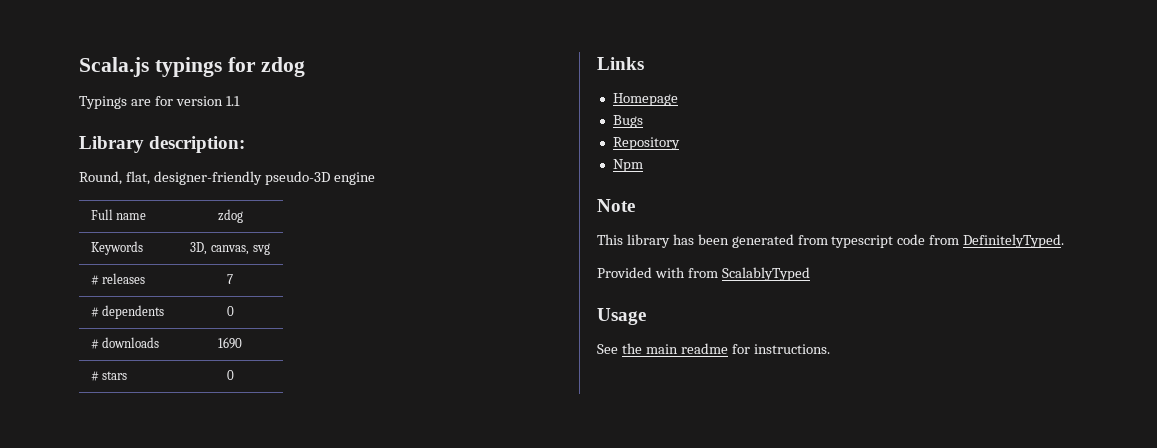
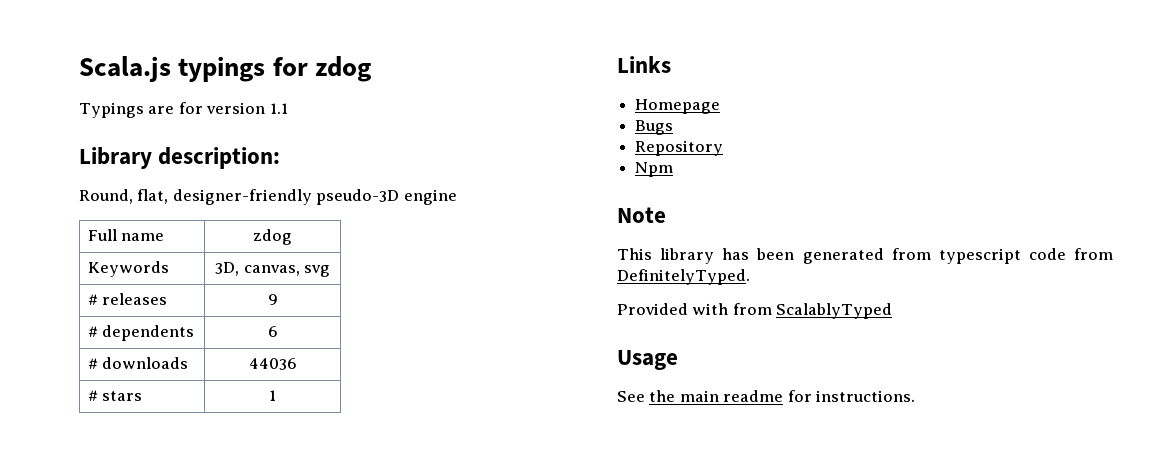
[226,274,233,284] 7 -> [267,294,278,305] 9
[226,306,234,316] 0 -> [267,326,278,337] 6
[218,337,242,349] 1690 -> [248,358,297,370] 44036
[226,370,234,380] 0 -> [269,390,276,401] 1

